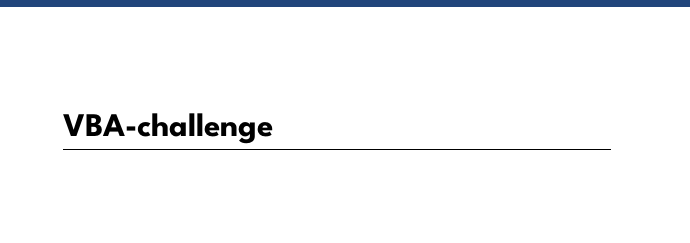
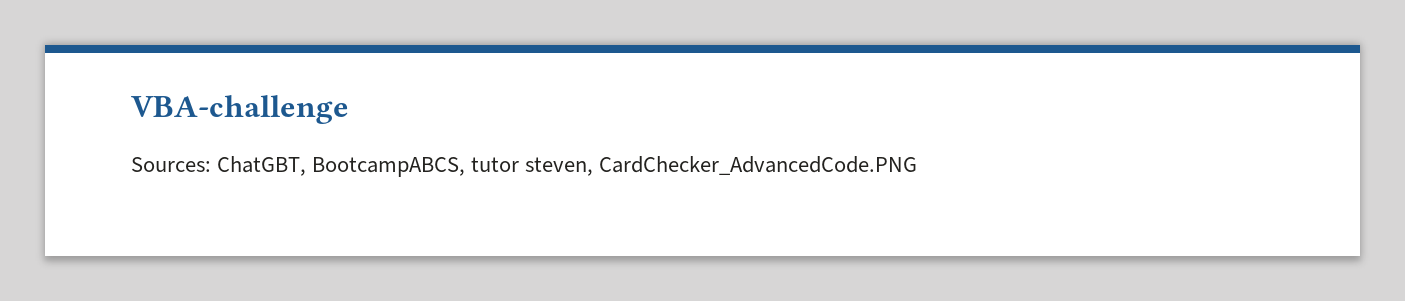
(273, 128) none -> [131,156,918,177] // Sources: ChatGBT, BootcampABCS, tutor steven, CardChecker_AdvancedCode.PNG

